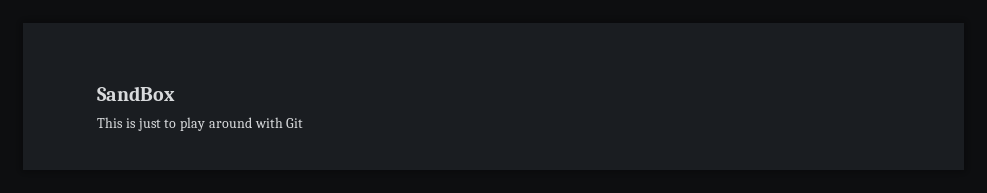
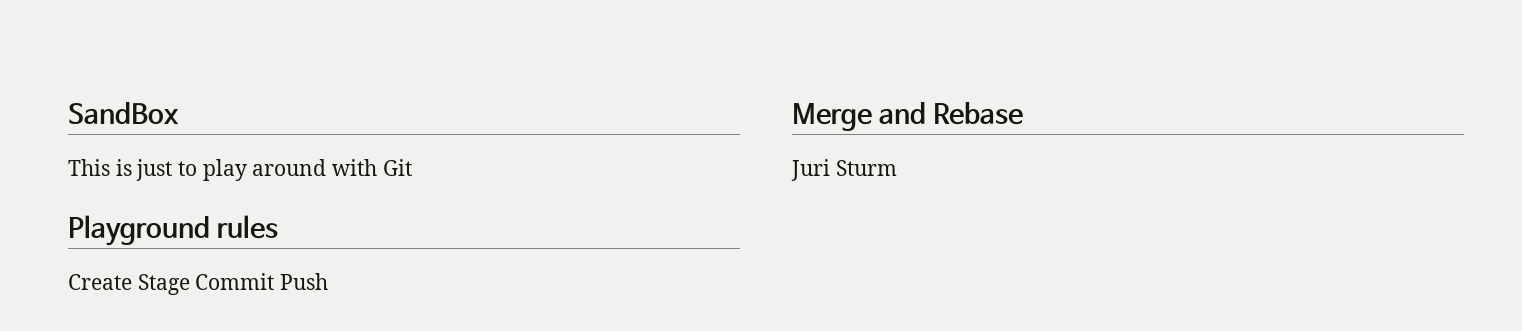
(304, 123) none -> [68,215,279,246] [68,273,329,295] [792,102,1024,131] [791,159,897,181] // Playground rules // Create Stage Commit Push // Merge and Rebase // Juri Sturm

